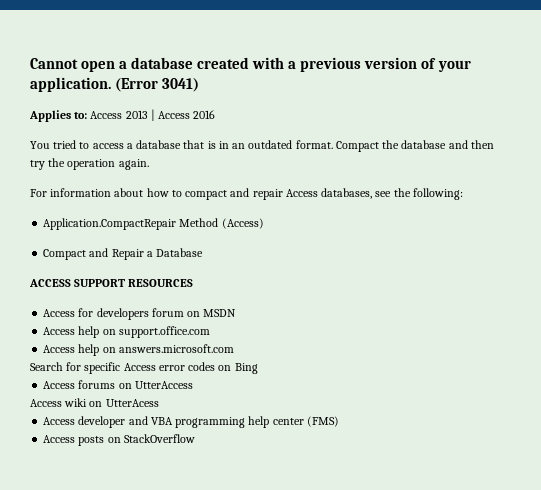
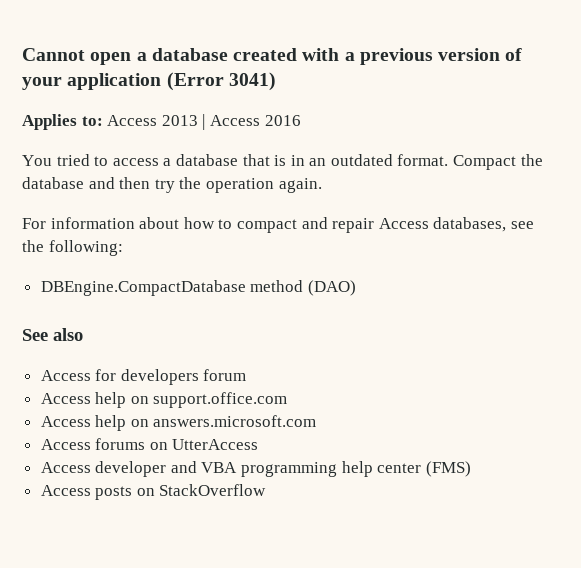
[30,77,111,92] application. -> [67,73,162,90] application
[43,218,264,230] [43,248,204,260] [29,279,194,287] Application.CompactRepair Method (Access) // Compact and Repair a Database // ACCESS SUPPORT RESOURCES -> [40,280,356,296] [22,328,83,341] DBEngine.CompactDatabase method (DAO) // See also
[187,309,237,317] on MSDN -> (247, 375) none
[30,362,258,374] // Search for specific Access error codes on Bing -> (317, 421) none
[30,398,159,407] // Access wiki on UtterAcess -> (259, 444) none

